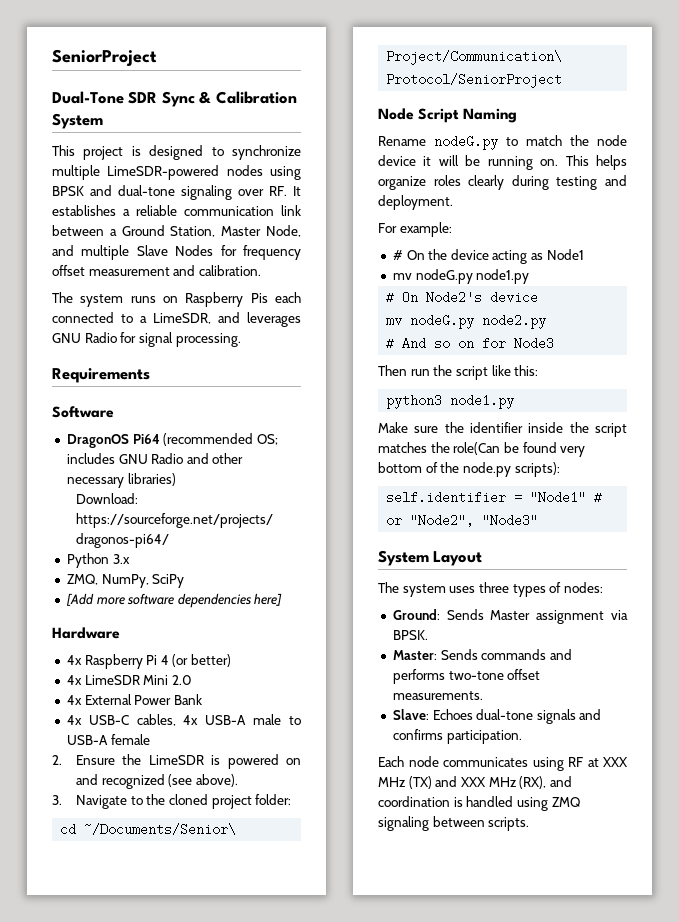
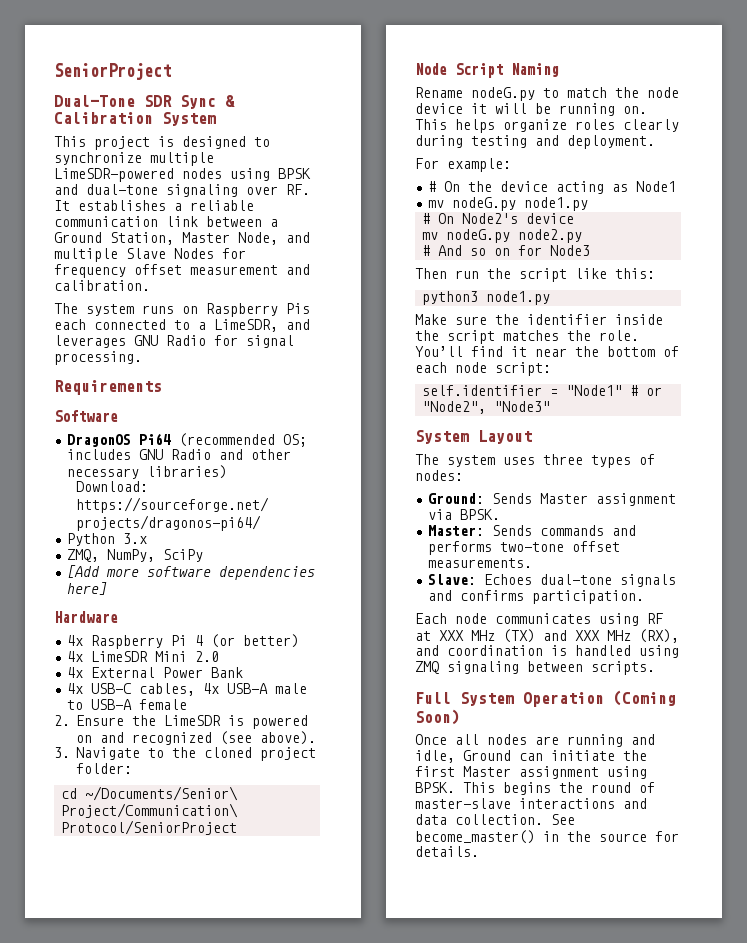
[453,442,586,457] [378,462,560,477] role(Can be found very bottom of the node.py scripts): -> [599,330,639,341] [415,346,679,357] [415,362,551,376] role. You’ll find it near the bottom of each node script:
(530, 824) none -> [415,690,676,707] [415,709,460,725] [415,734,655,747] [415,750,647,763] [415,766,647,779] [415,782,655,795] [415,798,647,809] [415,814,575,825] [415,830,679,844] [415,846,479,857] // Full System Operation (Coming Soon) // Once all nodes are running and idle, Ground can initiate the first Master assignment using BPSK. This begins the round of master-slave interactions and data collection. See become_master() in the source for details.

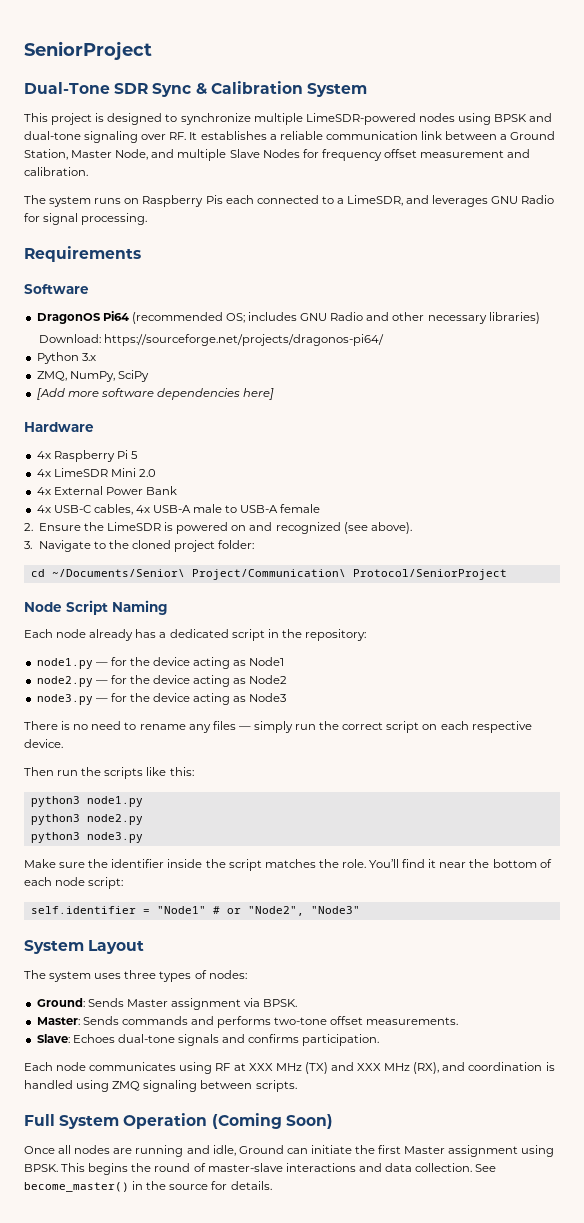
[195,634,300,648] 4 (or better) -> [130,451,138,459] 5
[415,87,679,101] [415,103,647,116] [415,119,679,133] [415,135,655,149] [415,158,511,172] [428,181,461,192] Rename nodeG.py to match the node device it will be running on. This helps organize roles clearly during testing and deployment. // For example: // # On -> [24,629,366,641] [36,657,127,669] Each node already has a dedicated script in the repository: // node1.py — for
[428,197,589,211] [422,213,575,224] [422,229,583,243] [422,245,591,256] mv nodeG.py node1.py // # On Node2's device // mv nodeG.py node2.py // # And so on for Node3 -> [36,675,288,687] [36,693,287,705] [24,721,532,733] [24,739,63,748] node2.py — for the device acting as Node2 // node3.py — for the device acting as Node3 // There is no need to rename any files — simply run the correct script on each respective device.
[519,268,567,282] script -> [104,767,144,779] scripts
(551, 298) none -> [30,814,143,825] [30,832,143,843] // python3 node2.py // python3 node3.py

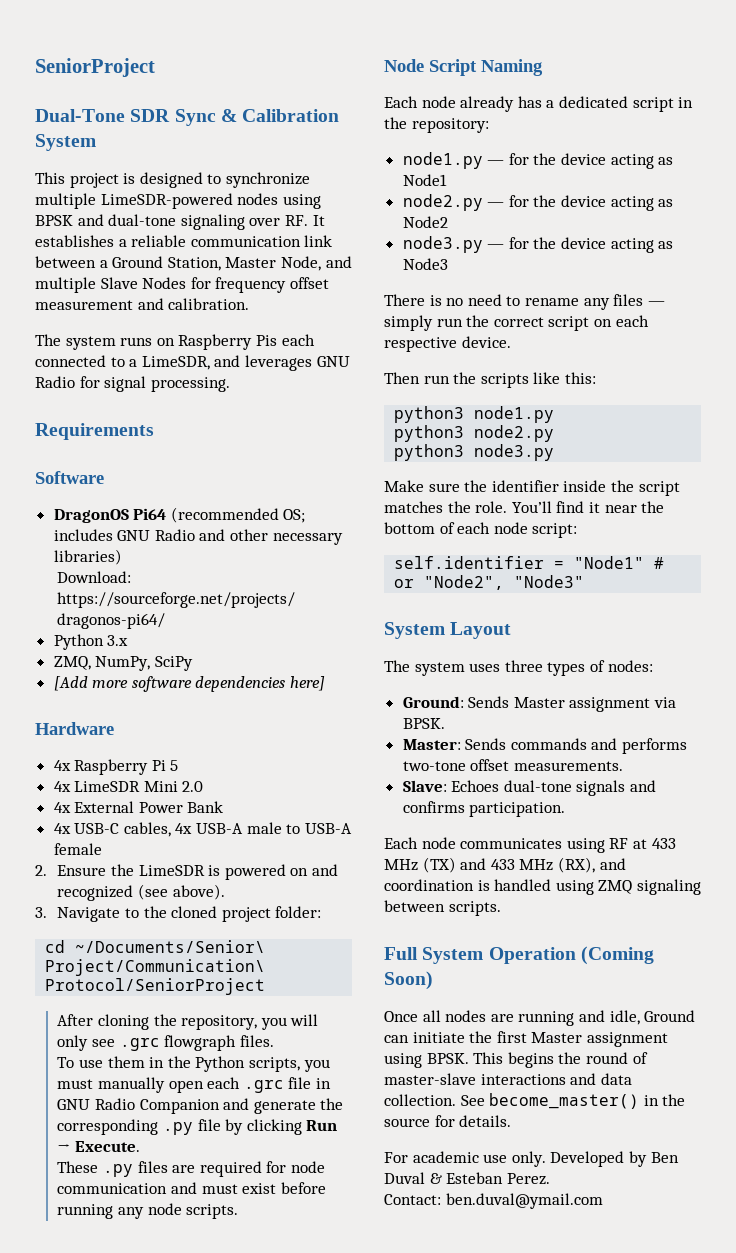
(507, 574) none -> [57,1014,319,1030] [57,1035,274,1051] [57,1056,330,1072] [57,1077,331,1093] [57,1098,344,1114] [57,1119,338,1135] [57,1141,141,1152] [57,1161,325,1177] [57,1182,326,1194] [57,1203,239,1219] // After cloning the repository, you will only see .grc flowgraph files. // To use them in the Python scripts, you must manually open each .grc file in GNU Radio Companion and generate the corresponding .py file by clicking Run → Execute. // These .py files are required for node communication and must exist before running any node scripts.
[248,1063,273,1071] XXX -> [651,838,676,849] 433
[357,1063,382,1071] XXX -> [490,859,515,870] 433
(272, 1185) none -> [384,1151,679,1167] [384,1172,550,1185] [384,1193,603,1209] // For academic use only. Developed by Ben Duval & Esteban Perez. // Contact: ben.duval@ymail.com

